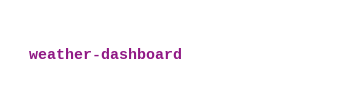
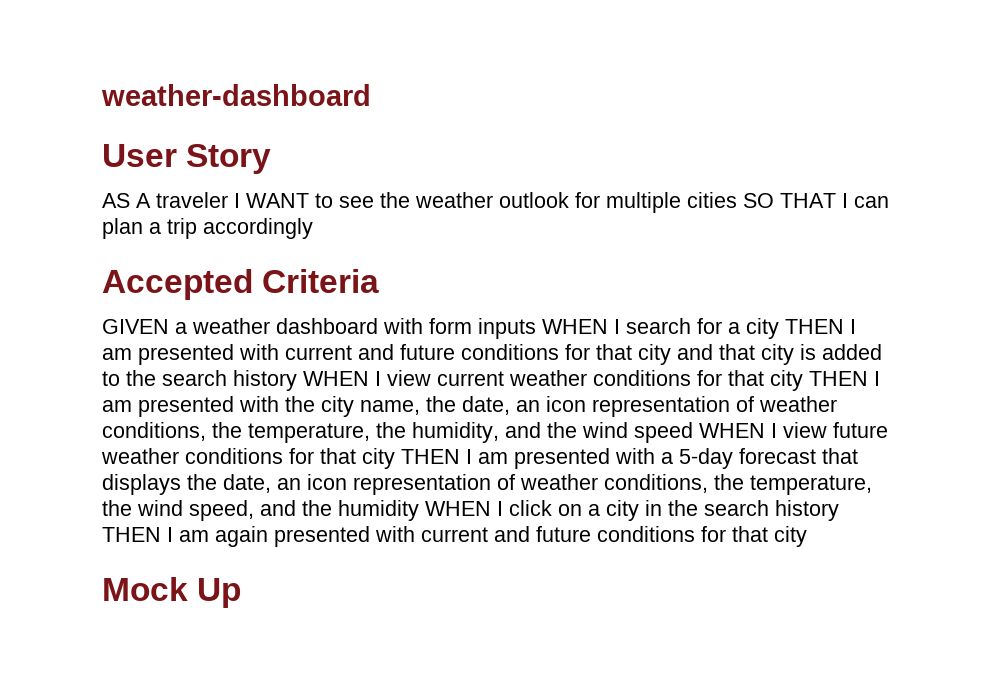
(182, 53) none -> [102,144,272,174] [102,192,889,213] [102,218,313,239] [102,269,380,300] [102,318,856,339] [102,344,882,365] [102,370,880,391] [102,396,837,417] [102,422,888,443] [101,448,858,469] [102,474,872,495] [102,500,839,521] [102,526,807,547] [102,577,242,608] // User Story // AS A traveler I WANT to see the weather outlook for multiple cities SO THAT I can plan a trip accordingly // Accepted Criteria // GIVEN a weather dashboard with form inputs WHEN I search for a city THEN I am presented with current and future conditions for that city and that city is added to the search history WHEN I view current weather conditions for that city THEN I am presented with the city name, the date, an icon representation of weather conditions, the temperature, the humidity, and the wind speed WHEN I view future weather conditions for that city THEN I am presented with a 5-day forecast that displays the date, an icon representation of weather conditions, the temperature, the wind speed, and the humidity WHEN I click on a city in the search history THEN I am again presented with current and future conditions for that city // Mock Up

